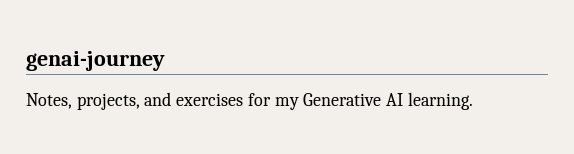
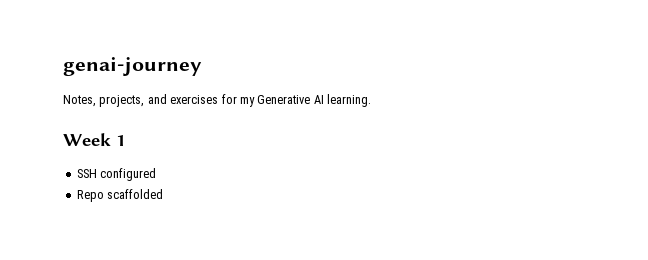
(473, 101) none -> [63,133,126,146] [76,168,157,181] [76,189,164,202] // Week 1 // SSH configured // Repo scaffolded

